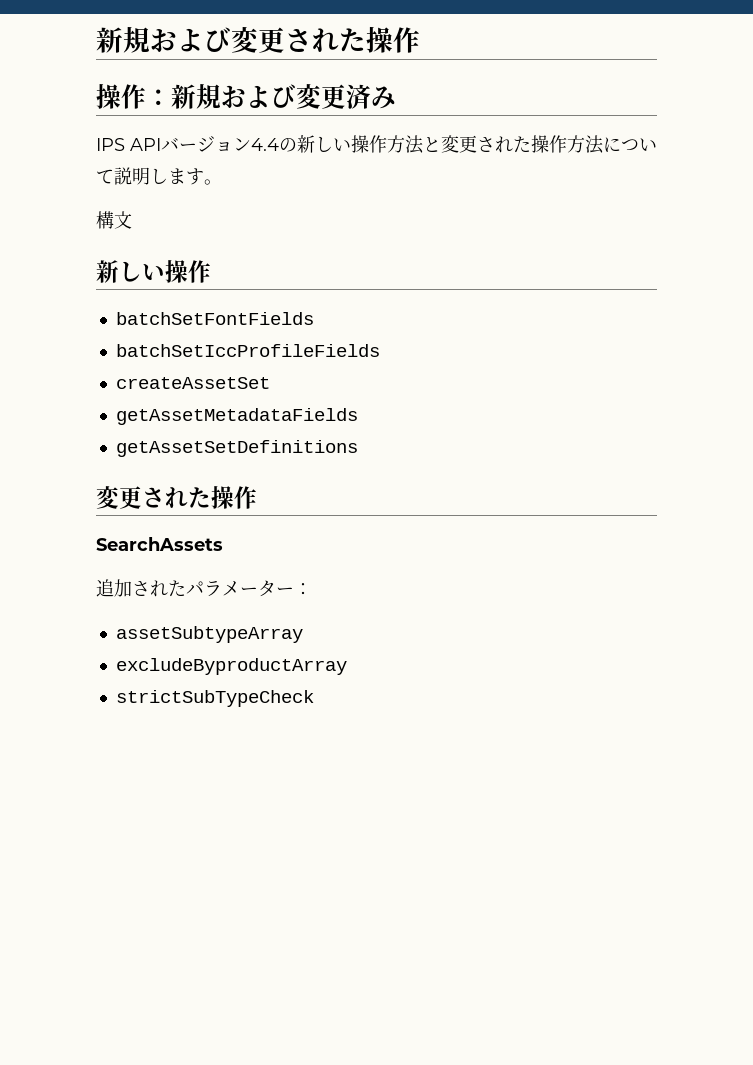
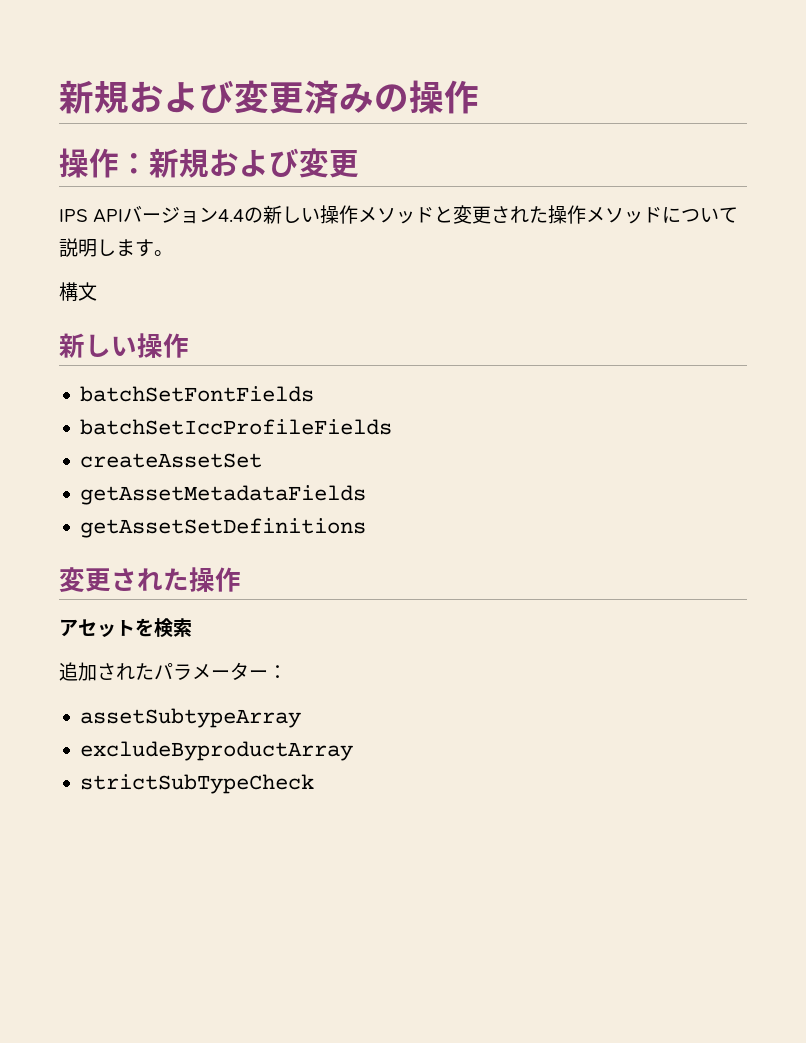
[96,26,366,53] 新規および変更された -> [59,80,409,114] 新規および変更済みの
[346,84,396,109] 済み -> (359, 164) none
[387,135,424,154] 方法 -> [358,207,435,224] メソッド
[567,135,604,154] 方法 -> [586,207,663,224] メソッド
[96,537,223,551] SearchAssets -> [59,618,192,638] アセットを検索

